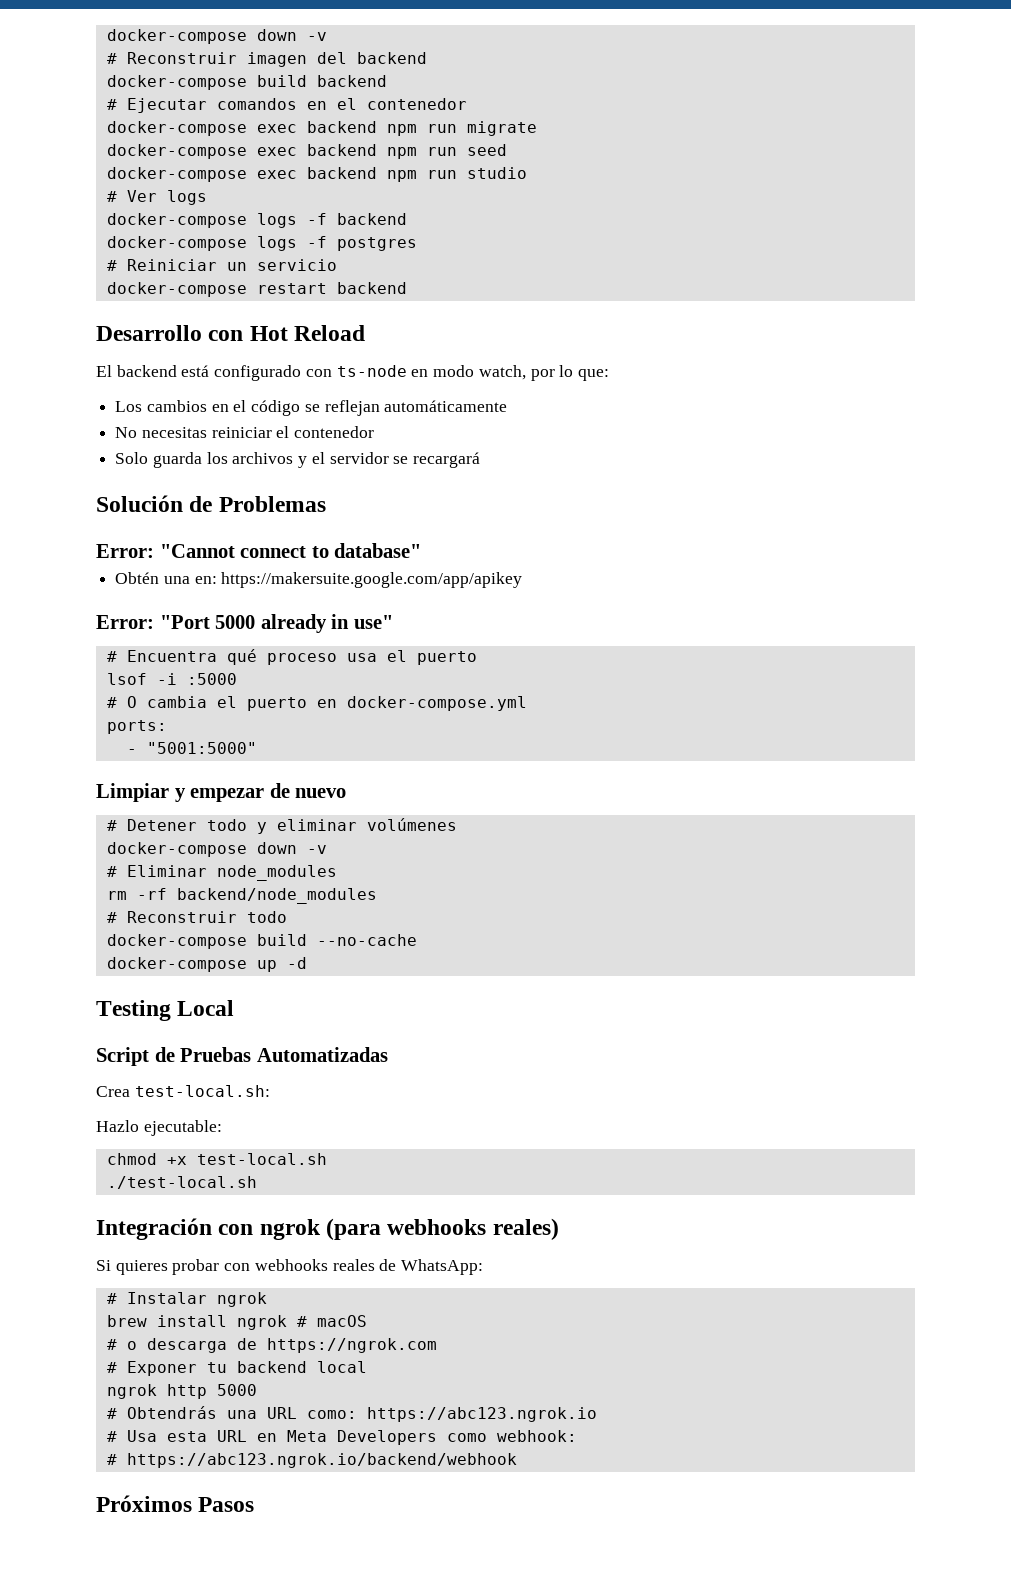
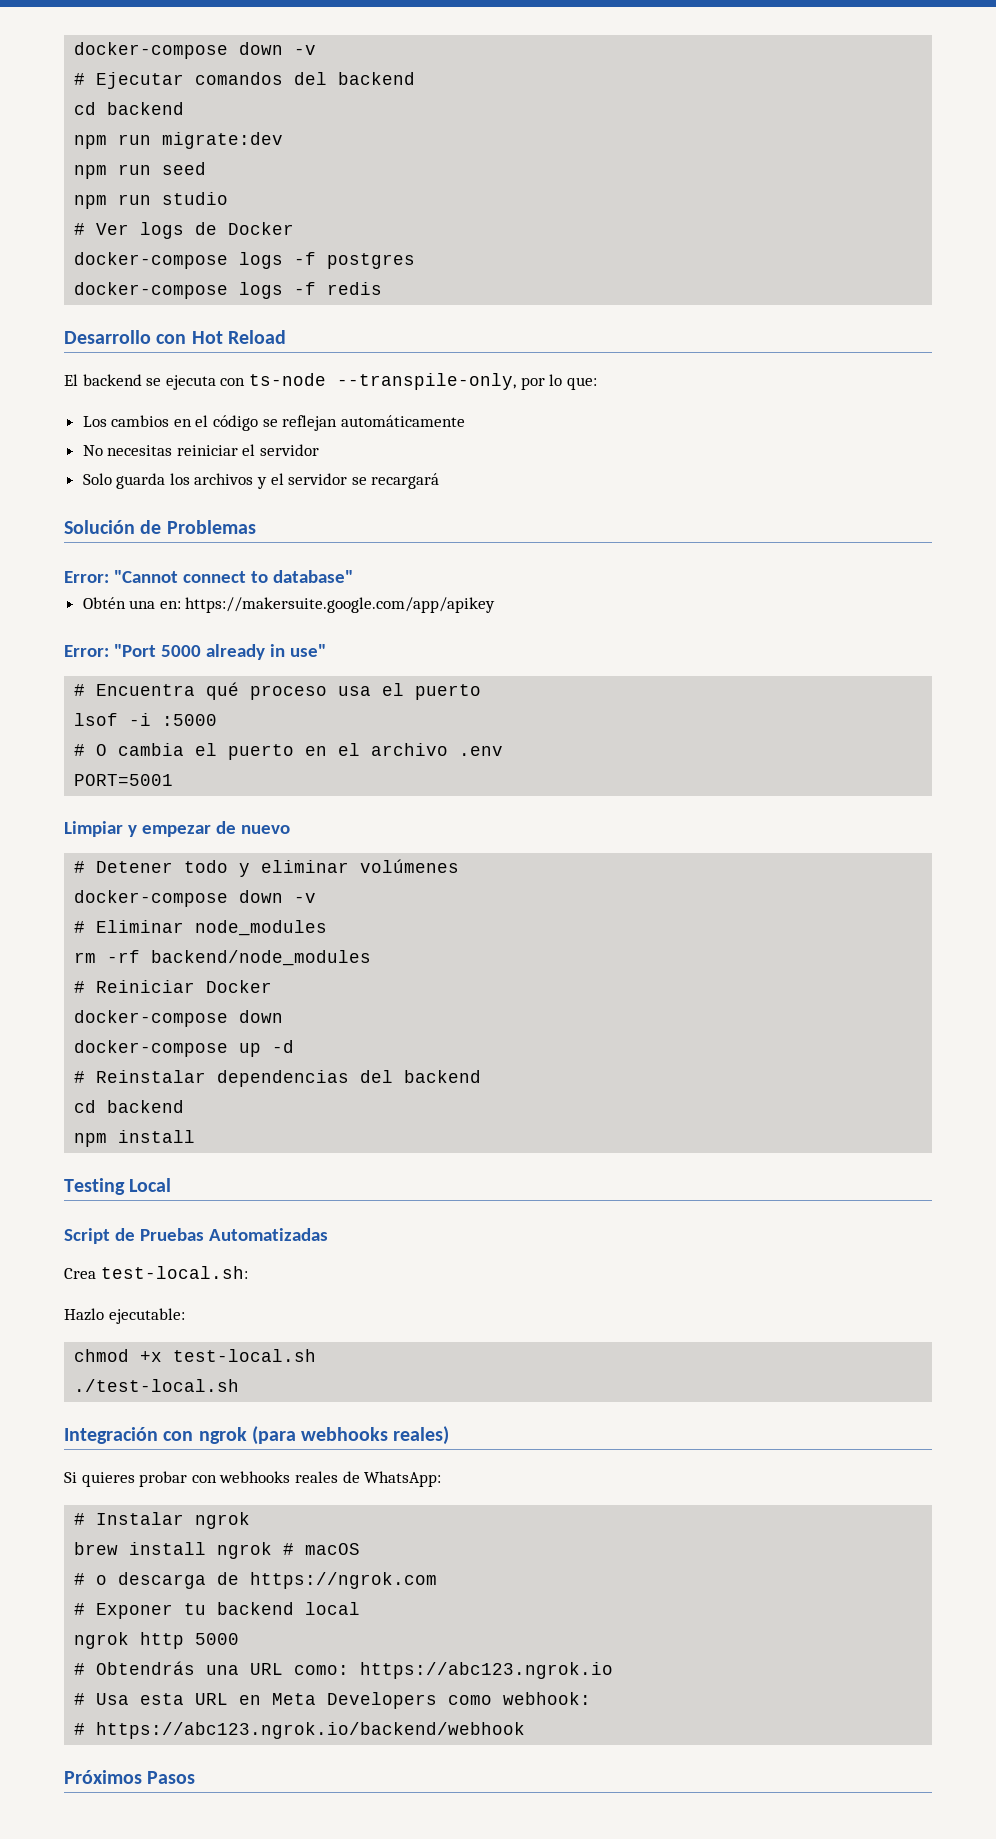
[106,29,327,44] [106,52,427,67] [106,75,387,90] [106,98,467,113] [106,121,537,136] [106,144,377,159] docker-compose down -v // # Reconstruir imagen del backend // docker-compose build backend // # Ejecutar comandos en el contenedor // docker-compose exec backend npm run migrate // docker-compose exec backend -> [74,42,317,59] [74,72,416,89] [74,102,185,115] [74,132,284,149] docker-compose down -v // # Ejecutar comandos del backend // cd backend // npm run migrate:dev //
[106,167,377,182] docker-compose exec backend -> (207, 168) none
[106,213,407,228] // docker-compose logs -f backend -> [195,222,295,235] de Docker
[106,259,337,271] [106,282,407,297] # Reiniciar un servicio // docker-compose restart backend -> [74,282,383,299] docker-compose logs -f redis
[181,365,526,381] está configurado con ts-node en modo watch, -> [146,373,516,390] se ejecuta con ts-node --transpile-only,
[294,426,375,438] contenedor -> [260,444,320,456] servidor
[346,696,527,711] [106,720,167,734] [126,742,257,754] docker-compose.yml // ports: // - "5001:5000" -> [338,743,504,756] [74,774,174,786] el archivo .env // PORT=5001
[126,911,287,923] [106,934,417,949] Reconstruir todo // docker-compose build --no-cache -> [96,980,273,993] [74,1010,284,1027] Reiniciar Docker // docker-compose down
(307, 963) none -> [74,1070,482,1087] [74,1100,185,1113] [74,1130,196,1147] // # Reinstalar dependencias del backend // cd backend // npm install

